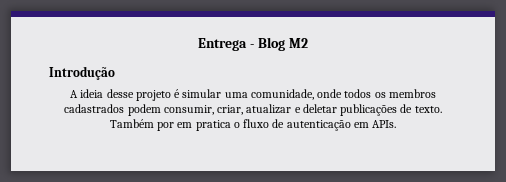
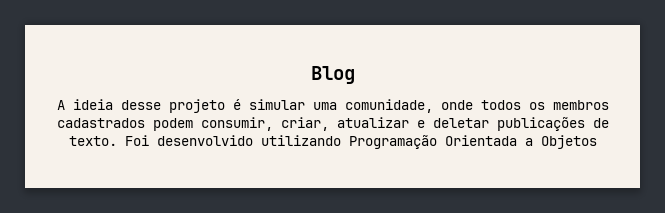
[198,38,255,51] Entrega - -> (310, 75) none
[288,38,308,48] [49,66,115,80] M2 // Introdução -> (355, 75) none
[109,119,397,131] Também por em pratica o fluxo de autenticação em APIs. -> [124,135,597,149] Foi desenvolvido utilizando Programação Orientada a Objetos

